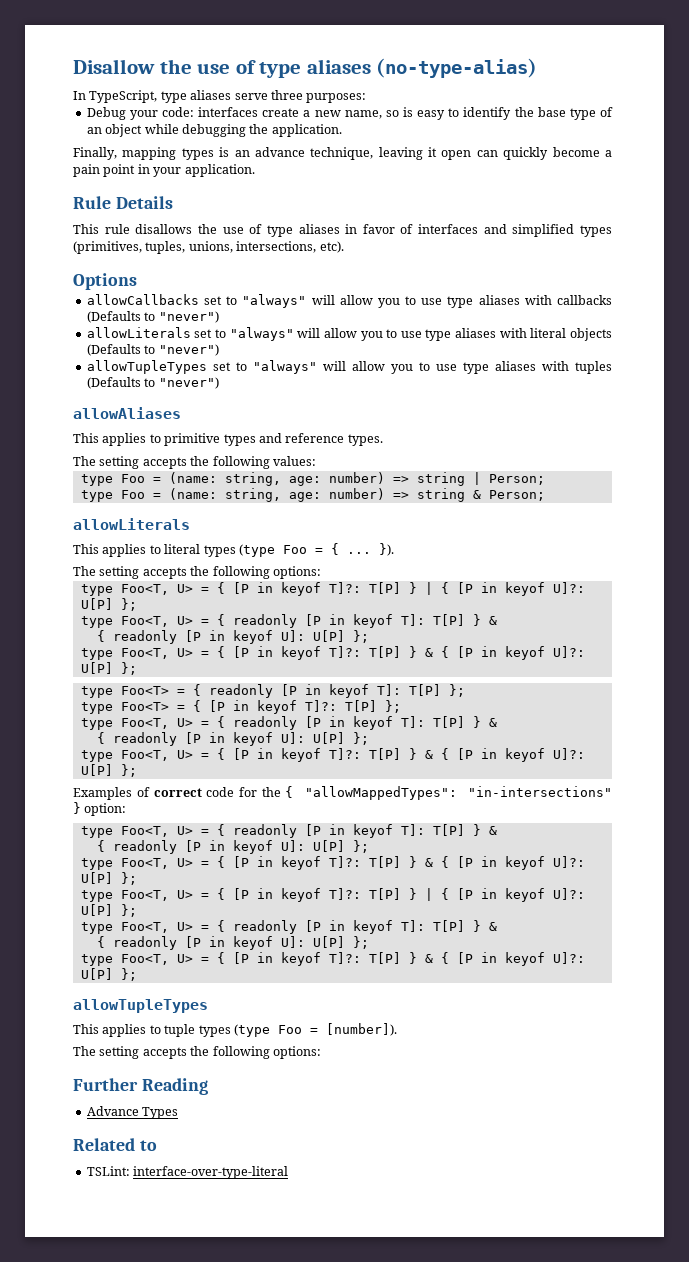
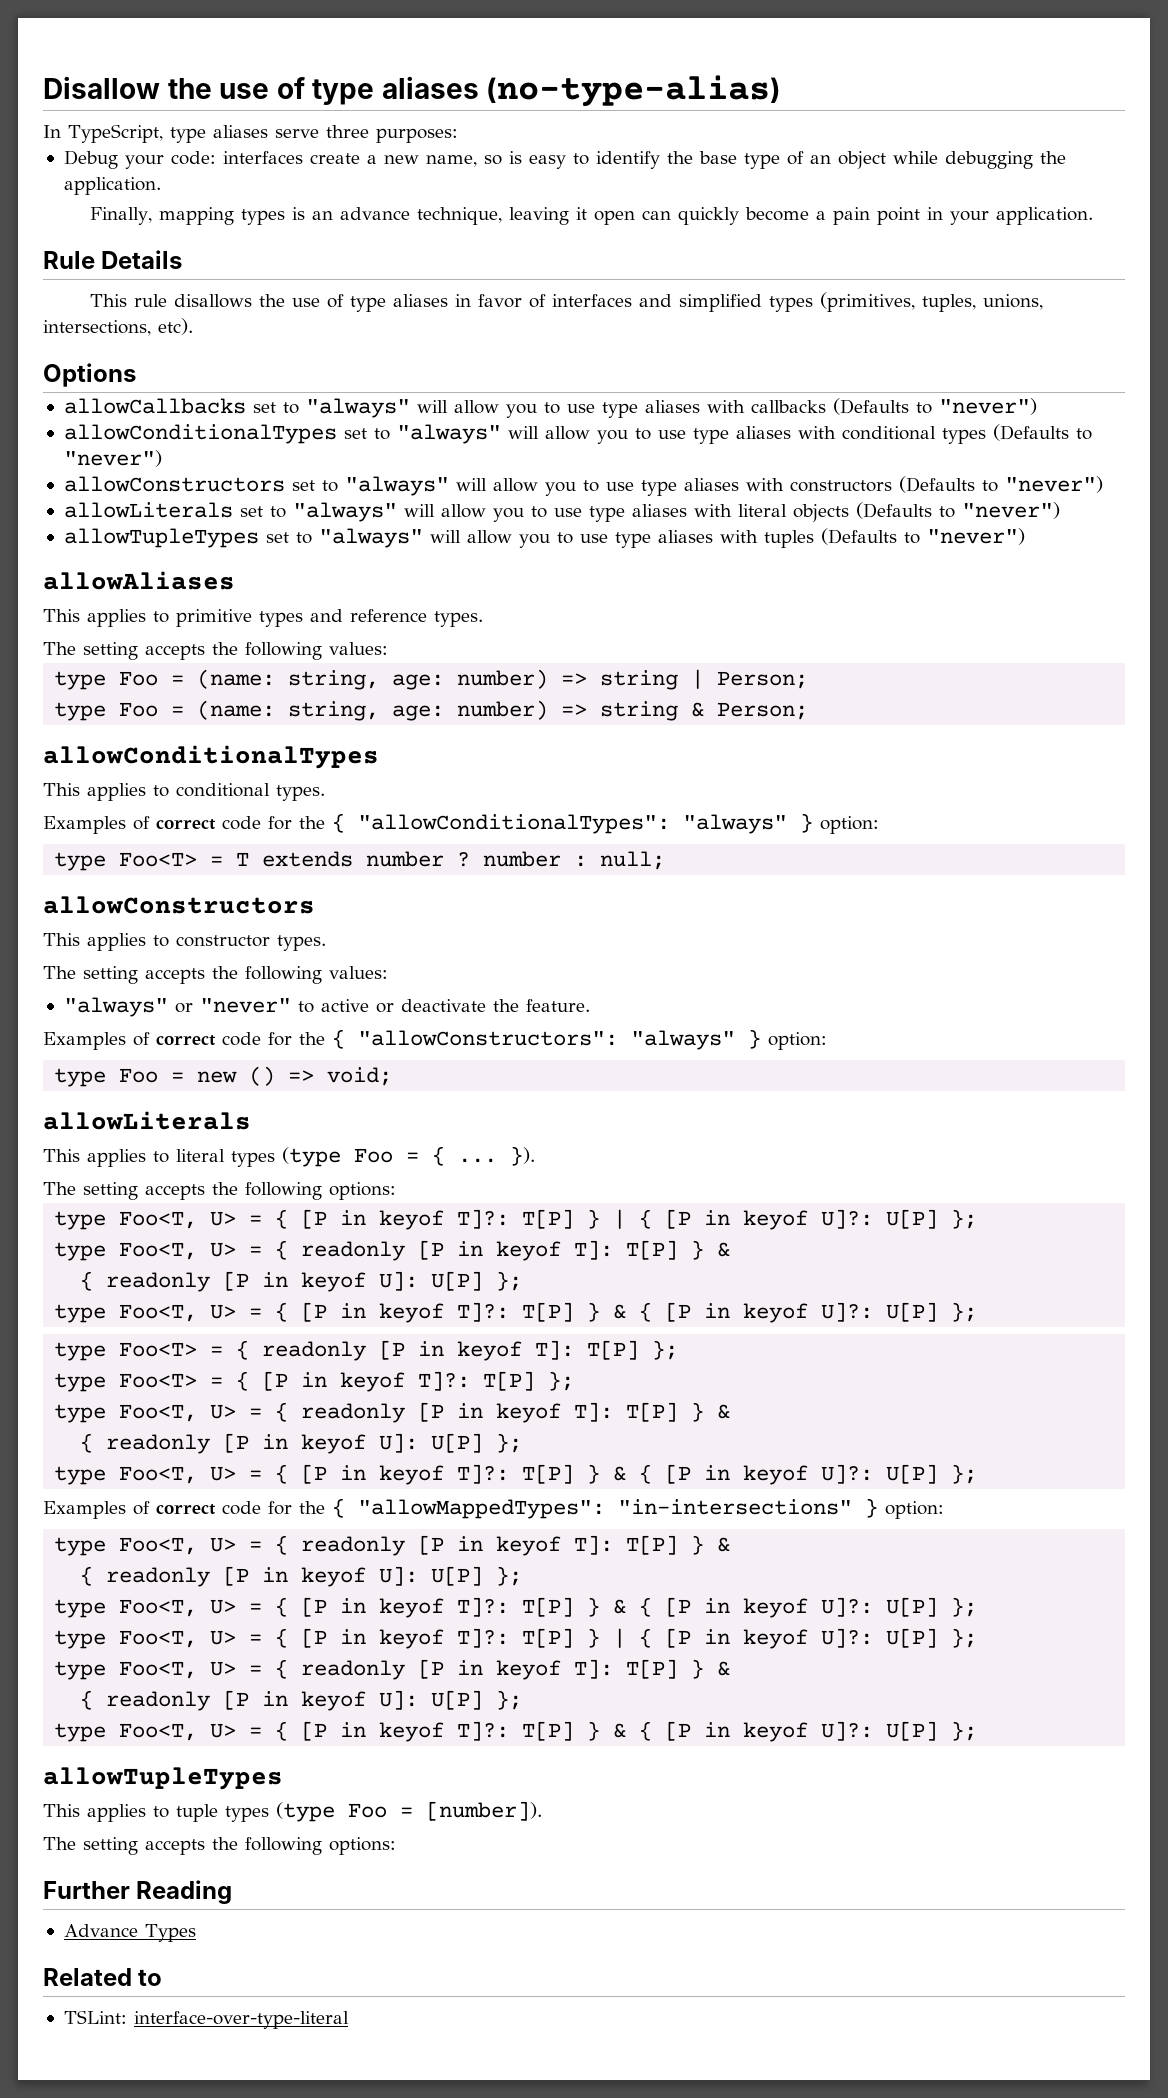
(219, 317) none -> [63,424,1092,444] [63,450,162,467] [63,476,1103,496] // allowConditionalTypes set to "always" will allow you to use type aliases with conditional types (Defaults to "never") // allowConstructors set to "always" will allow you to use type aliases with constructors (Defaults to "never")
(545, 495) none -> [43,745,379,769] [43,783,325,801] [43,813,879,834] [54,851,666,871] [43,896,315,914] [43,933,326,951] [43,966,388,984] [63,997,590,1017] [43,1029,827,1050] [54,1066,393,1087] // allowConditionalTypes // This applies to conditional types. // Examples of correct code for the { "allowConditionalTypes": "always" } option: // type Foo<T> = T extends number ? number : null; // allowConstructors // This applies to constructor types. // The setting accepts the following values: // "always" or "never" to active or deactivate the feature. // Examples of correct code for the { "allowConstructors": "always" } option: // type Foo = new () => void;

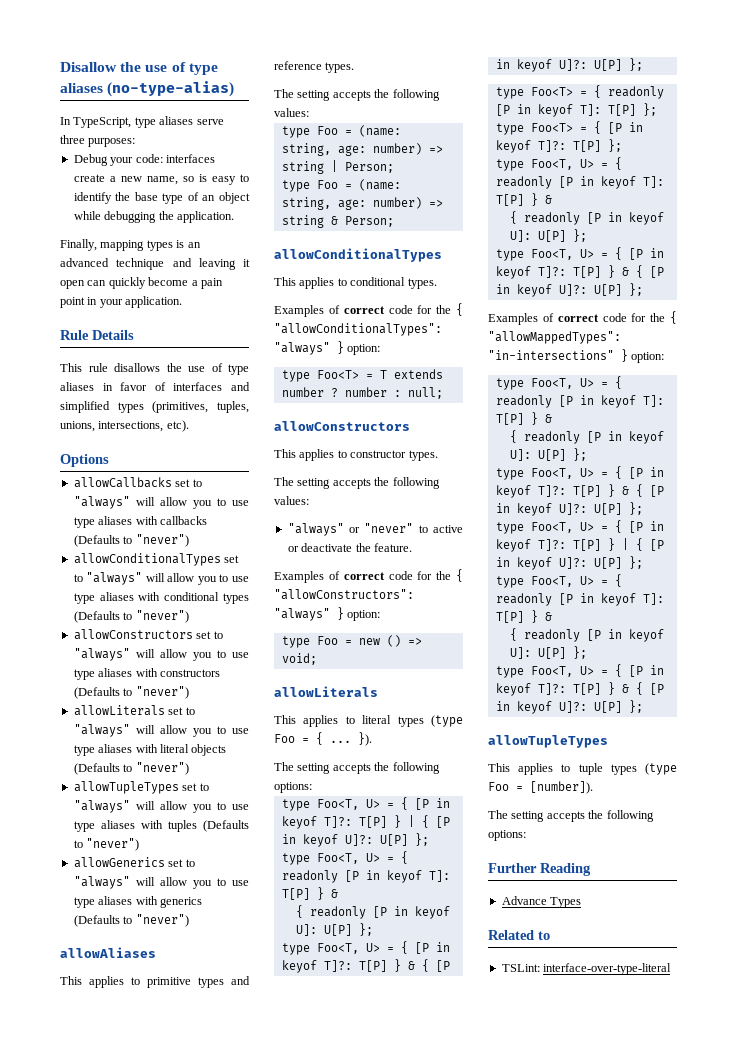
[339,207,502,225] advance technique, -> [60,258,192,270] advanced technique and
(1025, 536) none -> [73,857,195,868] [73,876,250,889] [73,896,202,908] [73,914,189,927] // allowGenerics set to "always" will allow you to use type aliases with generics (Defaults to "never")

